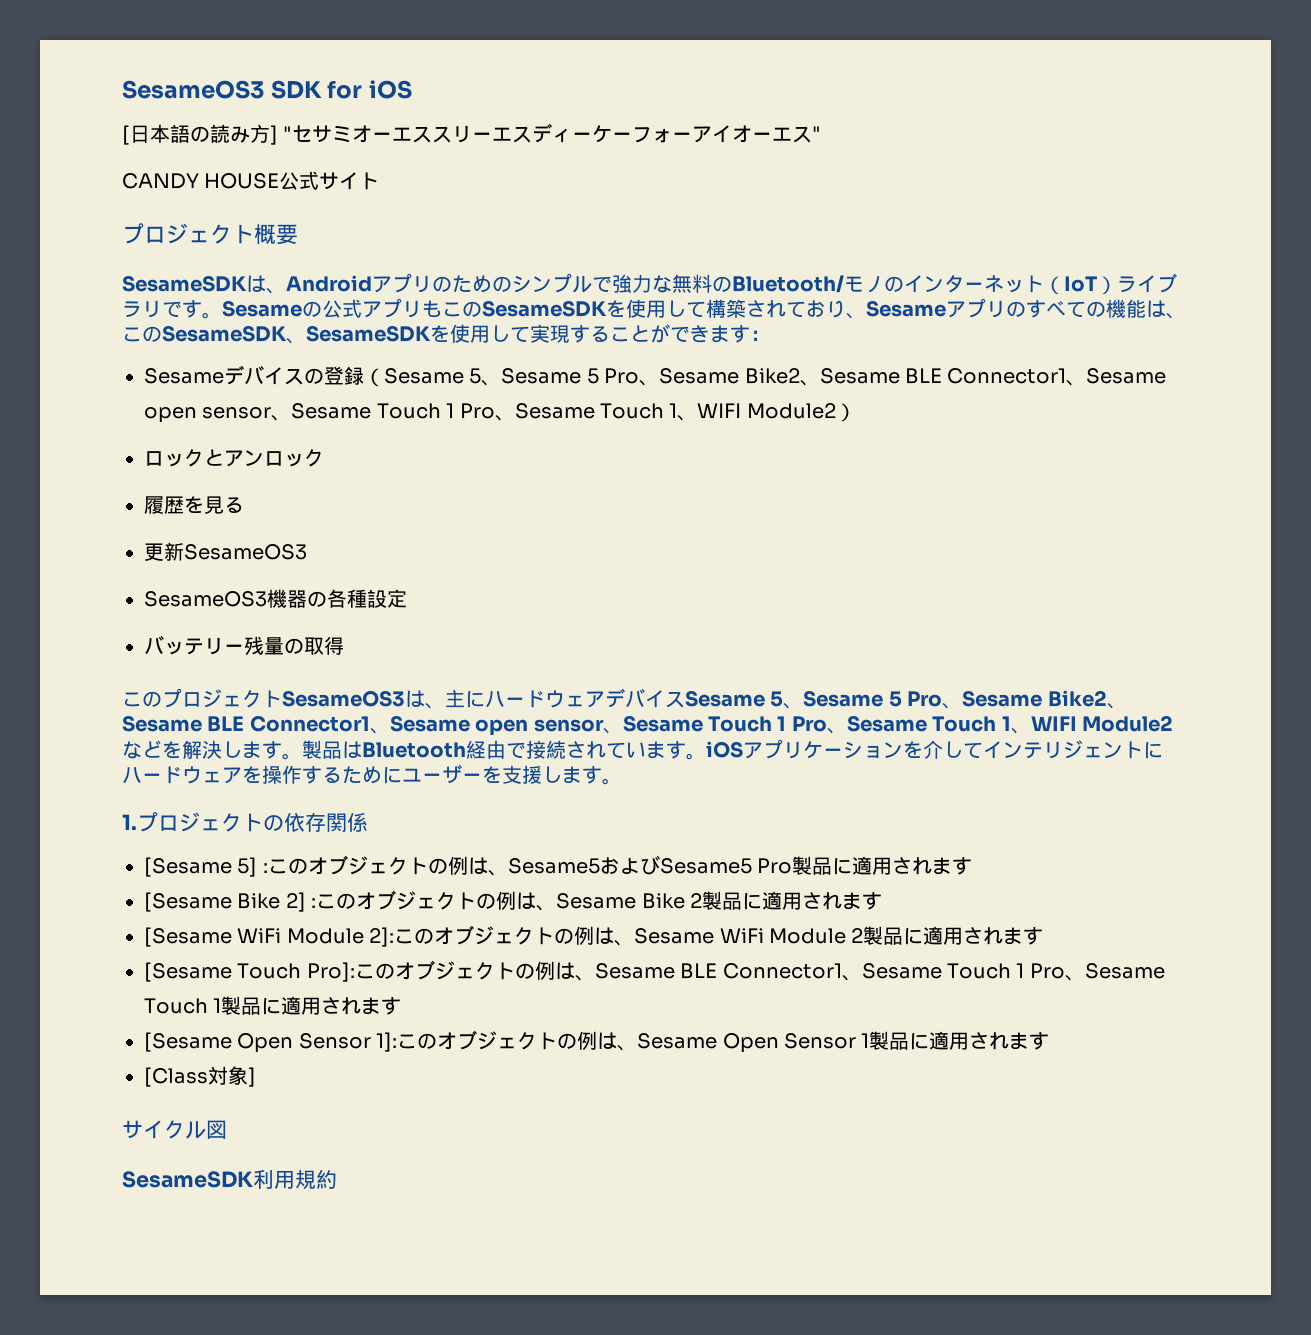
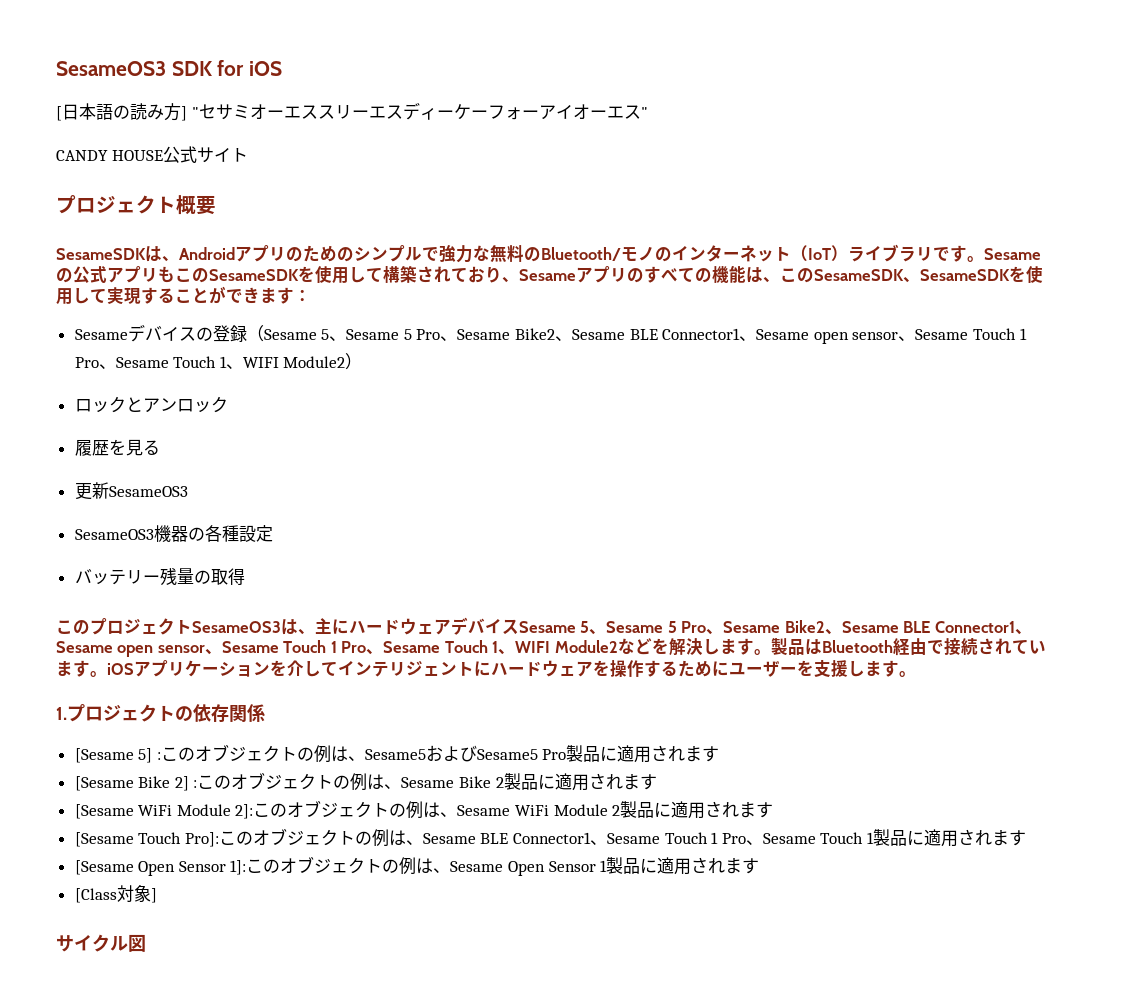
[122,1169,337,1189] // SesameSDK利用規約 -> (146, 943) none

